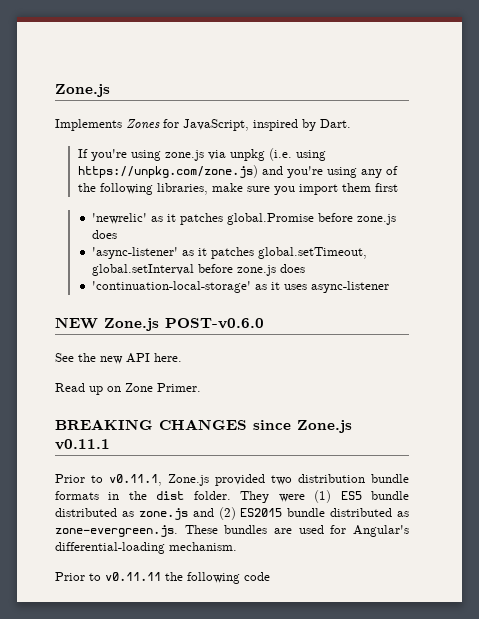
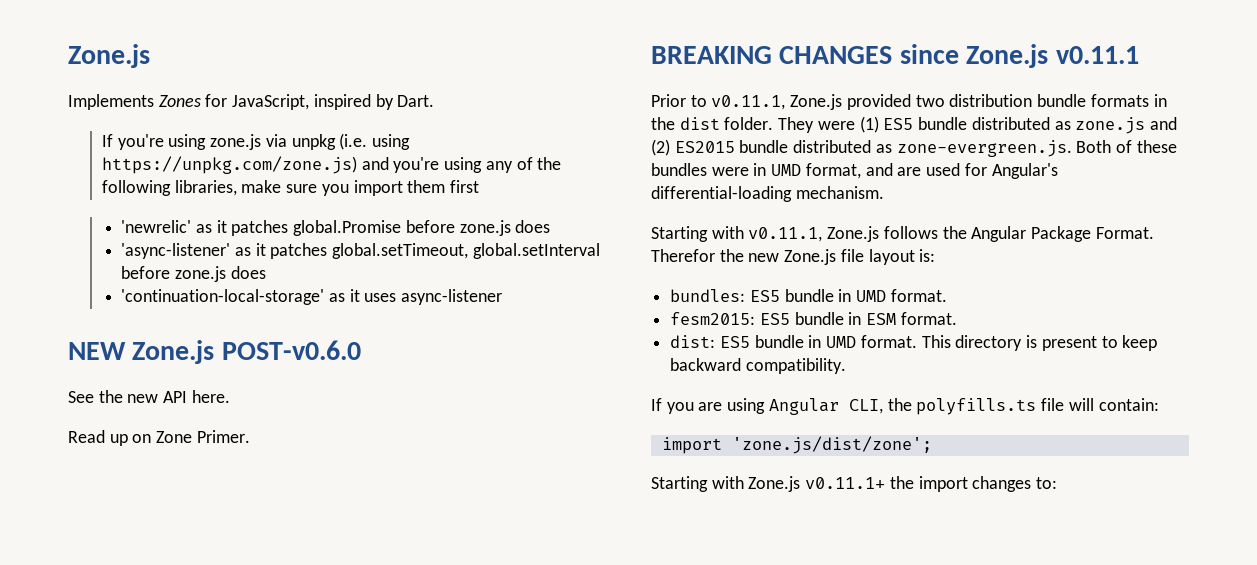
[184,525,268,534] These bundles -> [1076,140,1177,153] [651,163,893,179] Both of these bundles were in UMD format, and
[55,572,270,584] Prior to v0.11.11 the following code -> [651,226,1154,242] [651,249,936,265] [670,289,947,302] [670,312,957,325] [670,335,1158,351] [670,358,846,374] [651,398,1159,415] [661,436,932,454] [651,476,1058,492] Starting with v0.11.1, Zone.js follows the Angular Package Format. Therefor the new Zone.js file layout is: // bundles: ES5 bundle in UMD format. // fesm2015: ES5 bundle in ESM format. // dist: ES5 bundle in UMD format. This directory is present to keep backward compatibility. // If you are using Angular CLI, the polyfills.ts file will contain: // import 'zone.js/dist/zone'; // Starting with Zone.js v0.11.1+ the import changes to:

